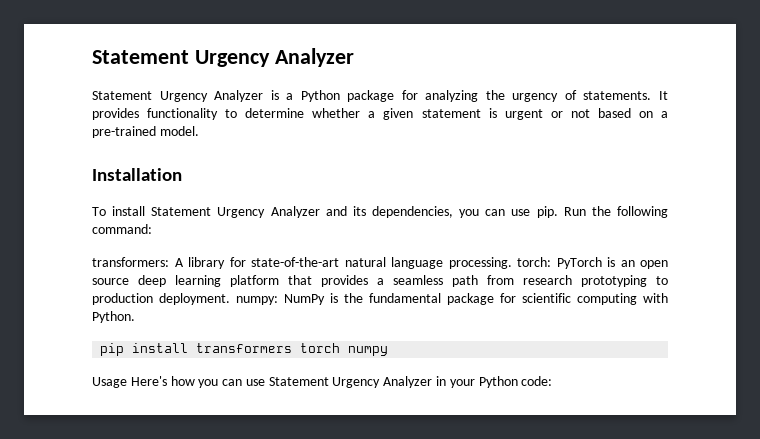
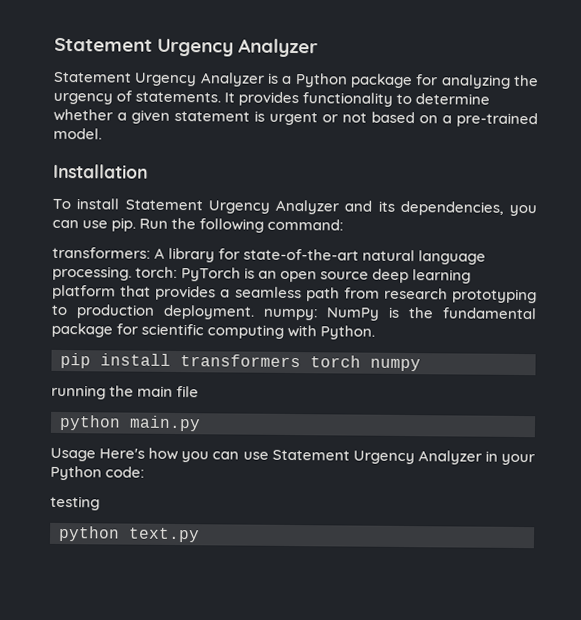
(389, 351) none -> [51,384,200,400] [59,414,201,432] // running the main file // python main.py
(553, 381) none -> [50,495,100,511] [58,525,200,543] // testing // python text.py

